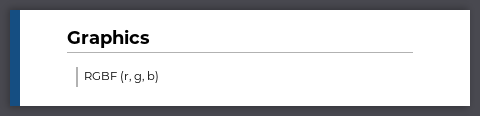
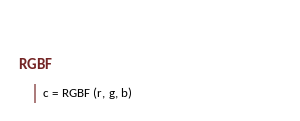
[67,29,150,48] Graphics // -> [19,58,52,69] [43,91,59,97] RGBF // c =

